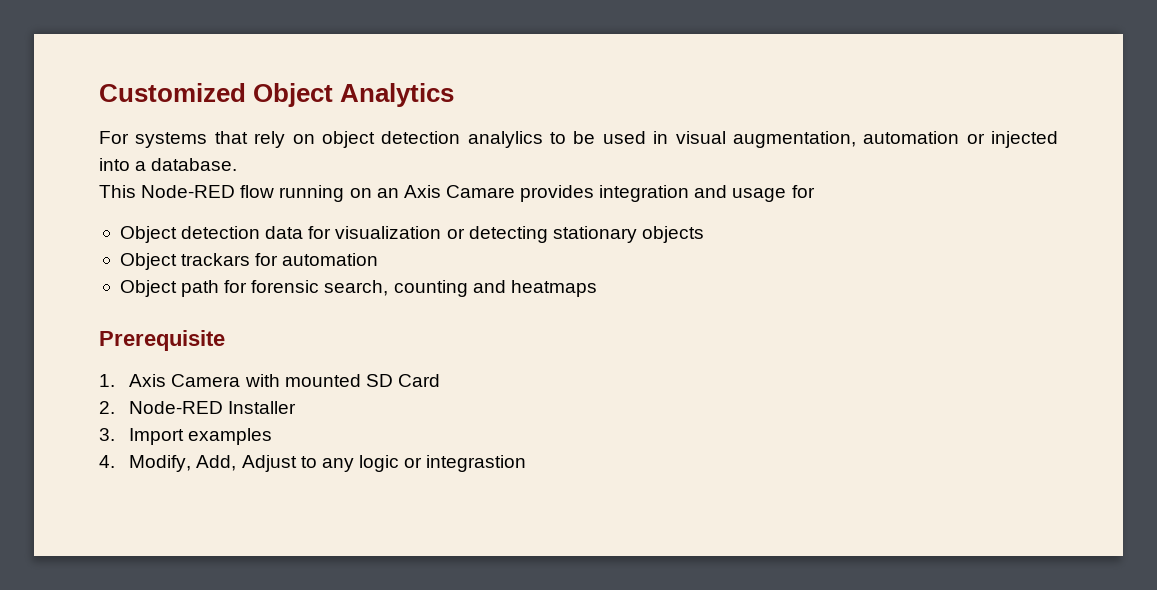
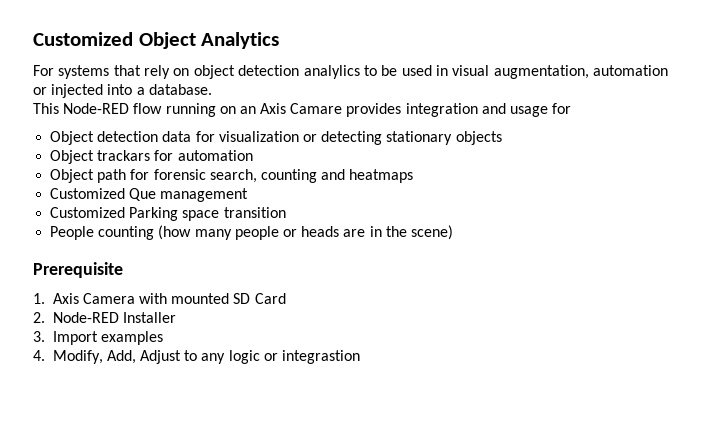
(597, 288) none -> [50,188,249,202] [50,207,286,221] [50,225,453,240] // Customized Que management // Customized Parking space transition // People counting (how many people or heads are in the scene)

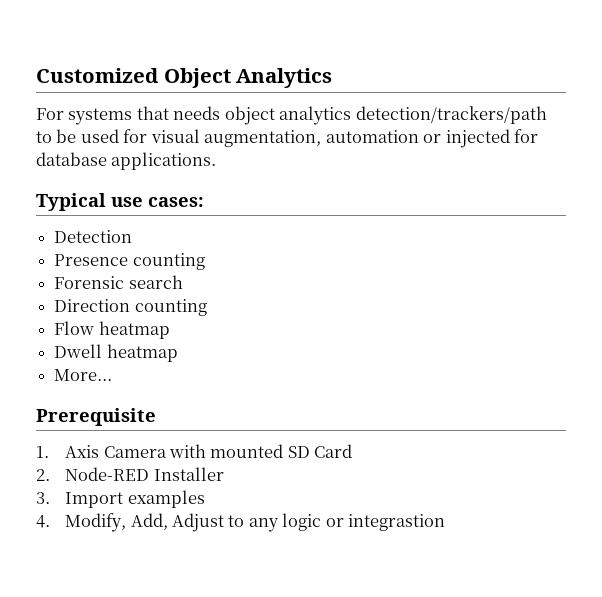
[144,65,360,79] rely on object detection analylics -> [173,106,547,125] needs object analytics detection/trackers/path
[435,65,448,76] in -> [123,129,148,143] for
[107,84,212,95] [33,103,572,117] [50,131,502,145] [50,150,253,164] [50,169,414,183] [50,188,249,202] [50,207,286,221] [50,225,453,240] into a database. // This Node-RED flow running on an Axis Camare provides integration and usage for // Object detection data for visualization or detecting stationary objects // Object trackars for automation // Object path for forensic search, counting and heatmaps // Customized Que management // Customized Parking space transition // People counting (how many people or heads are in the scene) -> [514,129,539,143] [36,152,217,170] [36,193,204,211] [54,230,133,243] [54,253,205,270] [54,275,183,289] [54,299,207,316] [54,321,170,339] [54,344,178,362] [54,369,113,381] for database applications. // Typical use cases: // Detection // Presence counting // Forensic search // Direction counting // Flow heatmap // Dwell heatmap // More...

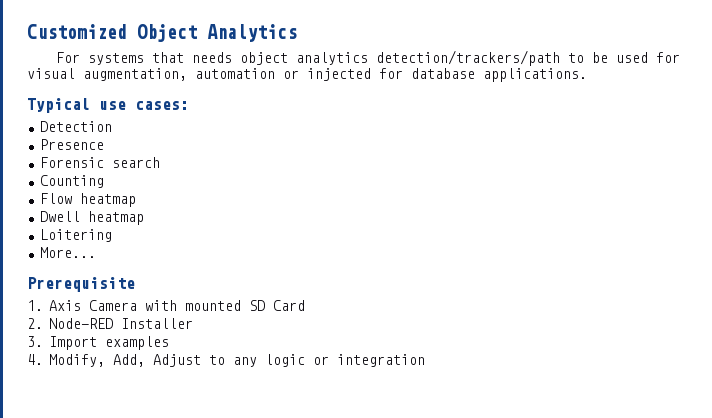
[132,253,205,270] counting -> (104, 144) none
[54,299,207,316] Direction counting -> [39,175,104,188] Counting
(178, 353) none -> [39,229,112,242] // Loitering
[348,514,446,531] integrastion -> [336,354,425,367] integration

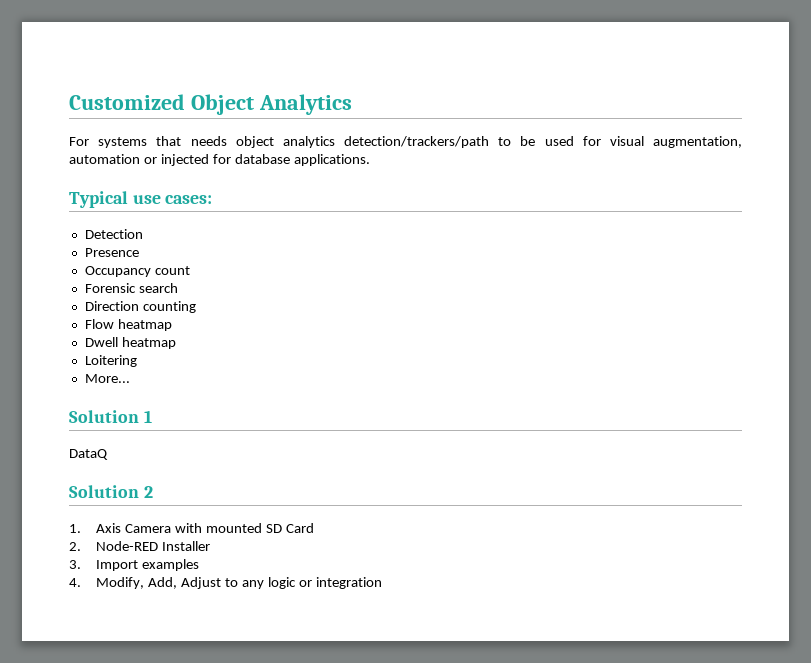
(104, 144) none -> [84,266,190,277] // Occupancy count
[39,175,104,188] Counting -> [84,301,196,313] Direction counting
[27,277,135,292] Prerequisite -> [69,410,152,423] [69,449,108,460] [69,485,153,498] Solution 1 // DataQ // Solution 2

